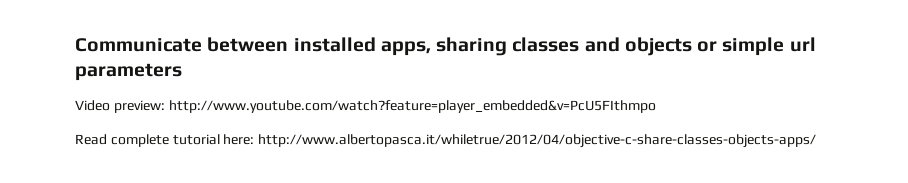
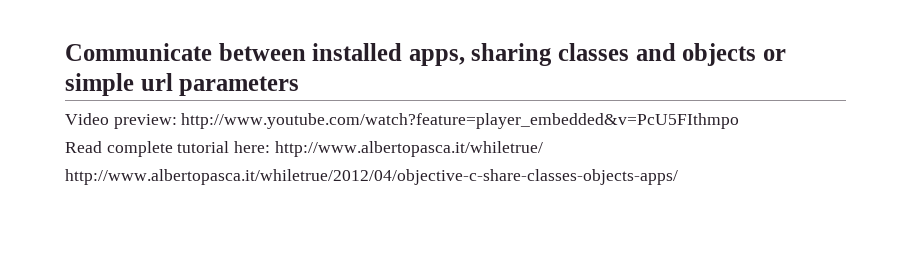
(255, 139) none -> [274,141,543,157] http://www.albertopasca.it/whiletrue/ //

